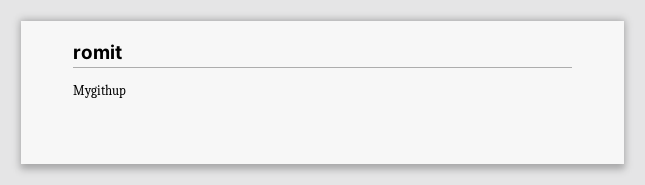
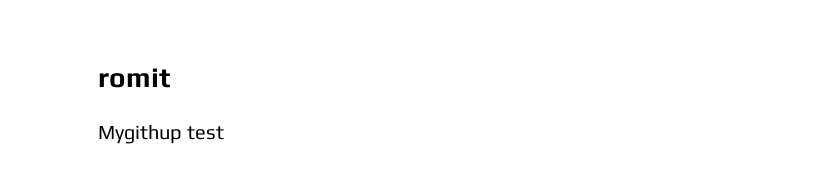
(126, 91) none -> [187,126,225,140] test

